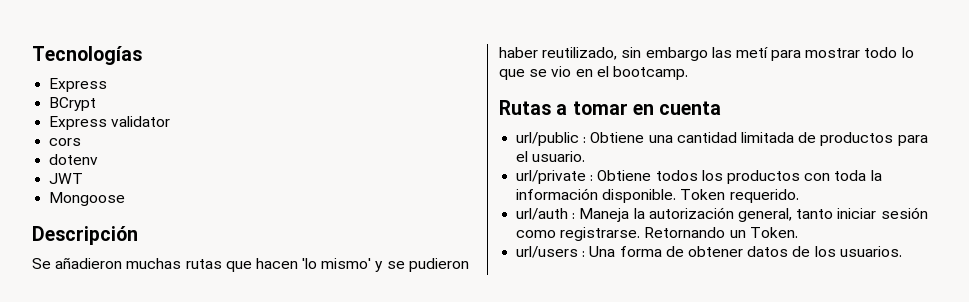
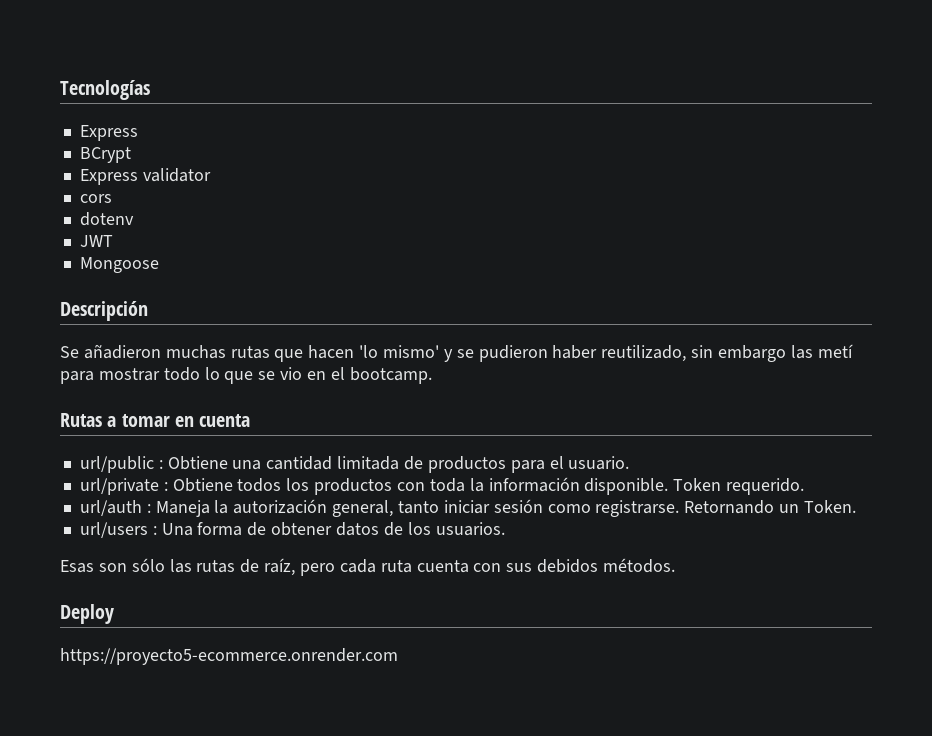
(902, 251) none -> [60,558,676,576] [60,604,114,624] [60,648,398,665] // Esas son sólo las rutas de raíz, pero cada ruta cuenta con sus debidos métodos. // Deploy // https://proyecto5-ecommerce.onrender.com

